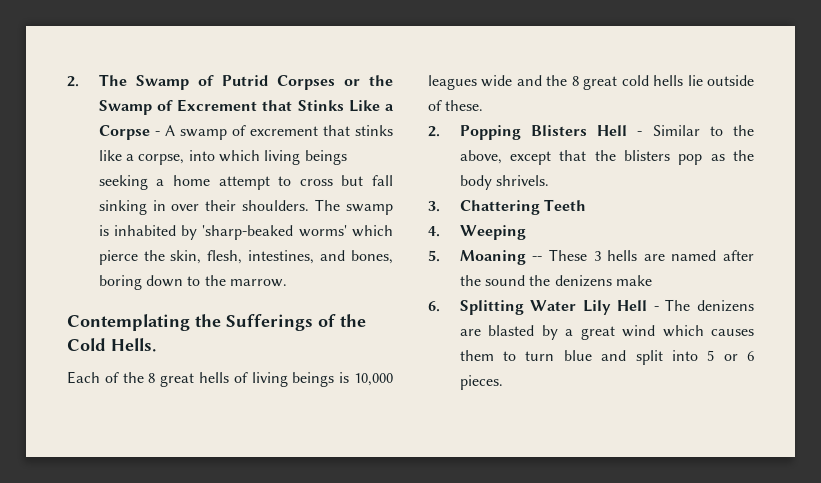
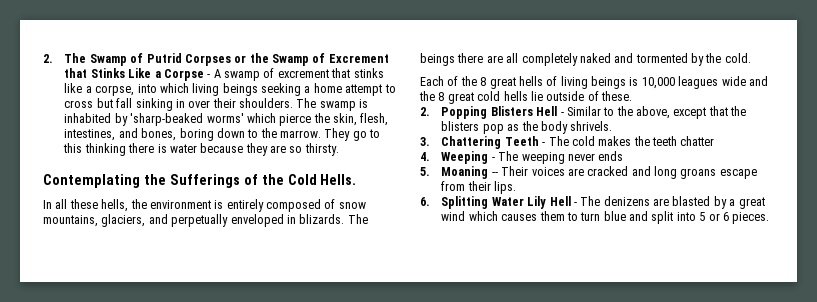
(287, 283) none -> [324,128,381,141] [63,143,339,156] They go to this thinking there is water because they are so thirsty.
(156, 345) none -> [43,199,366,212] [43,214,368,227] [420,53,751,66] // In all these hells, the environment is entirely composed of snow mountains, glaciers, and perpetually enveloped in blizards. The beings there are all completely naked and tormented by the cold.
[428,225,526,240] [428,249,754,265] [459,275,652,287] // 4. Weeping // 5. Moaning -- These 3 hells are named after the sound the denizens make -> [542,136,715,146] [420,151,624,164] [420,166,757,179] [441,181,517,194] - The cold makes the teeth chatter // 4. Weeping - The weeping never ends // 5. Moaning -- Their voices are cracked and long groans escape from their lips.

